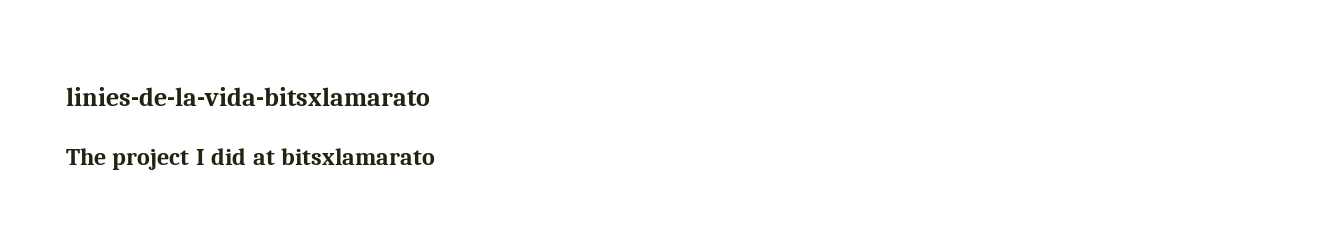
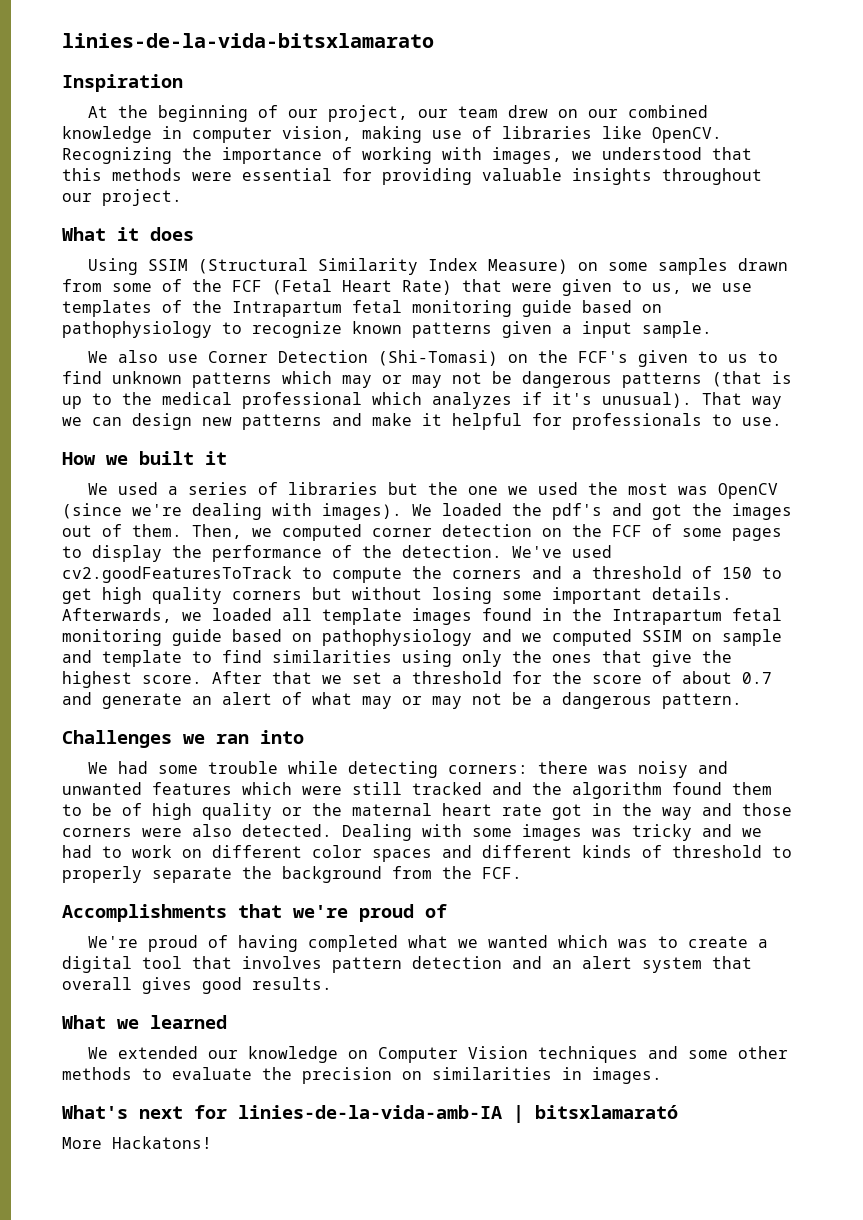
[66,148,436,170] The project I did at bitsxlamarato -> [62,74,183,92] [88,105,709,122] [62,126,722,143] [62,147,752,164] [62,168,762,185] [62,189,182,206] [62,227,194,241] [88,258,789,275] [62,279,752,296] [62,300,662,317] [62,321,712,338] [88,350,779,367] [62,371,792,388] [62,392,782,409] [62,413,782,430] [62,451,227,465] [88,482,779,499] [62,503,792,520] [62,524,782,541] [62,545,612,562] [62,566,782,583] [62,587,732,604] [62,608,782,625] [62,629,782,646] [62,650,732,667] [62,671,772,688] [62,692,742,709] [62,730,304,748] [88,761,729,778] [62,782,772,799] [62,803,792,820] [62,824,762,841] [62,845,792,862] [62,866,522,883] [62,904,447,922] [88,935,769,952] [62,956,752,973] [62,977,332,994] [62,1015,227,1029] [88,1046,789,1063] [62,1067,662,1084] [62,1105,678,1123] [62,1136,212,1149] Inspiration // At the beginning of our project, our team drew on our combined knowledge in computer vision, making use of libraries like OpenCV. Recognizing the importance of working with images, we understood that this methods were essential for providing valuable insights throughout our project. // What it does // Using SSIM (Structural Similarity Index Measure) on some samples drawn from some of the FCF (Fetal Heart Rate) that were given to us, we use templates of the Intrapartum fetal monitoring guide based on pathophysiology to recognize known patterns given a input sample. // We also use Corner Detection (Shi-Tomasi) on the FCF's given to us to find unknown patterns which may or may not be dangerous patterns (that is up to the medical professional which analyzes if it's unusual). That way we can design new patterns and make it helpful for professionals to use. // How we built it // We used a series of libraries but the one we used the most was OpenCV (since we're dealing with images). We loaded the pdf's and got the images out of them. Then, we computed corner detection on the FCF of some pages to display the performance of the detection. We've used cv2.goodFeaturesToTrack to compute the corners and a threshold of 150 to get high quality corners but without losing some important details. Afterwards, we loaded all template images found in the Intrapartum fetal monitoring guide based on pathophysiology and we computed SSIM on sample and template to find similarities using only the ones that give the highest score. After that we set a threshold for the score of about 0.7 and generate an alert of what may or may not be a dangerous pattern. // Challenges we ran into // We had some trouble while detecting corners: there was noisy and unwanted features which were still tracked and the algorithm found them to be of high quality or the maternal heart rate got in the way and those corners were also detected. Dealing with some images was tricky and we had to work on different color spaces and different kinds of threshold to properly separate the background from the FCF. // Accomplishments that we're proud of // We're proud of having completed what we wanted which was to create a digital tool that involves pattern detection and an alert system that overall gives good results. // What we learned // We extended our knowledge on Computer Vision techniques and some other methods to evaluate the precision on similarities in images. // What's next for linies-de-la-vida-amb-IA | bitsxlamarató // More Hackatons!

